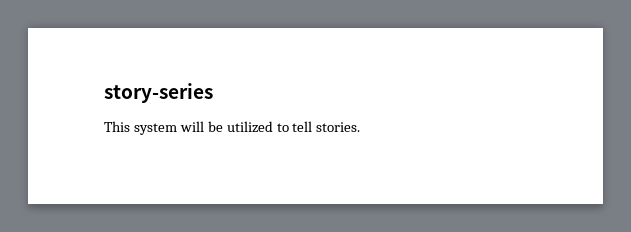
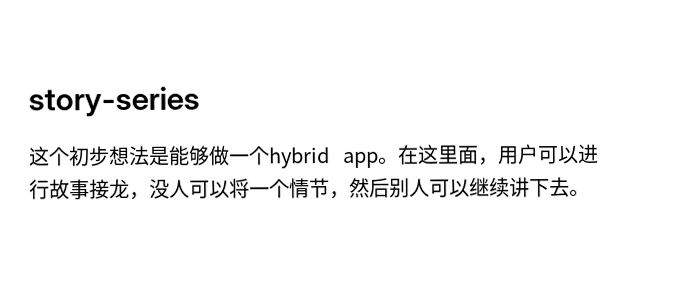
[104,121,361,135] This system will be utilized to tell stories. -> [28,143,599,169] [29,176,590,200] 这个初步想法是能够做一个hybrid app。在这里面，用户可以进行故事接龙，没人可以将一个情节，然后别人可以继续讲下去。

